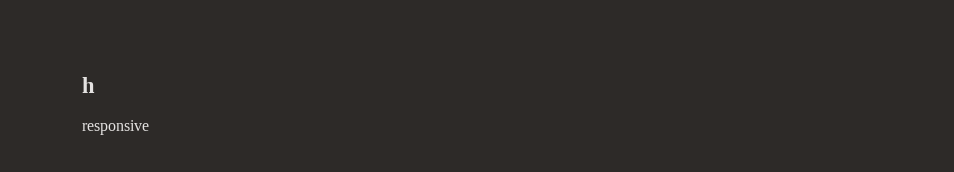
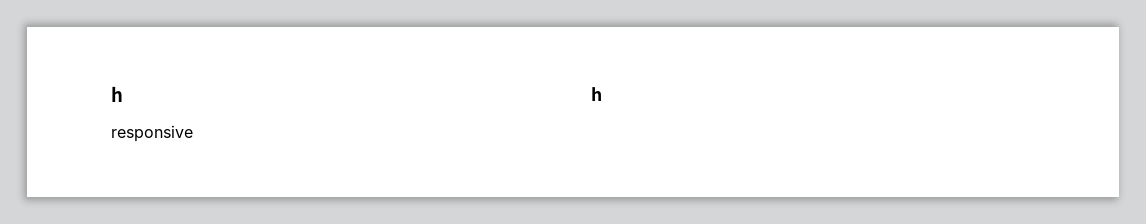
(149, 127) none -> [591,87,602,101] // h

